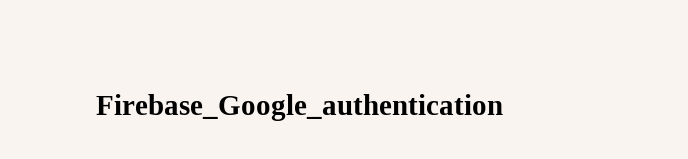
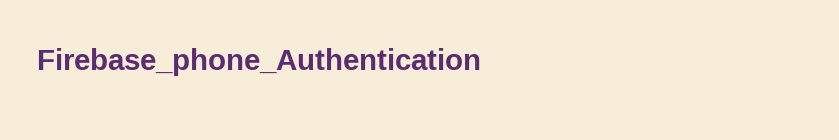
[96,94,503,121] Firebase_Google_authentication -> [37,48,481,76] Firebase_phone_Authentication

